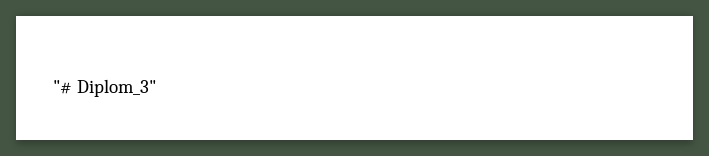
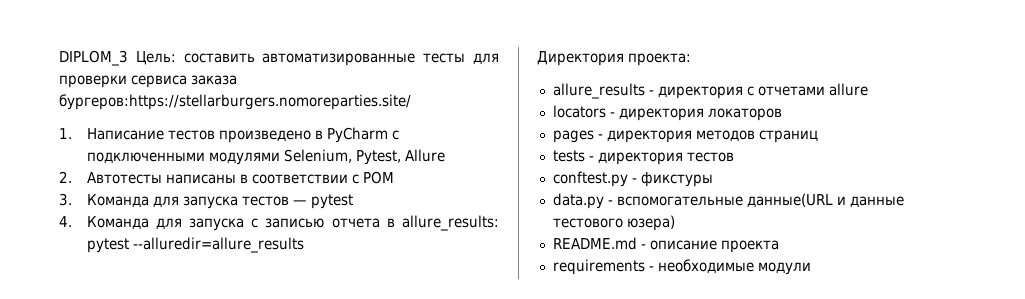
[53,79,157,97] "# Diplom_3" -> [59,50,499,66] [59,75,237,88] [59,94,411,110] [59,127,399,143] [86,149,445,165] [59,171,394,184] [59,193,353,209] [59,215,499,231] [86,237,304,253] [537,51,691,66] [552,83,868,99] [552,105,782,121] [552,130,818,143] [552,150,734,165] [552,171,713,187] [552,193,904,209] [552,215,675,231] [552,237,779,253] [552,259,811,275] DIPLOM_3 Цель: составить автоматизированные тесты для проверки сервиса заказа бургеров:https://stellarburgers.nomoreparties.site/ // 1. Написание тестов произведено в PyCharm с подключенными модулями Selenium, Pytest, Allure // 2. Автотесты написаны в соответствии с POM // 3. Команда для запуска тестов — pytest // 4. Команда для запуска с записью отчета в allure_results: pytest --alluredir=allure_results // Директория проекта: // allure_results - директория с отчетами allure // locators - директория локаторов // pages - директория методов страниц // tests - директория тестов // conftest.py - фикстуры // data.py - вспомогательные данные(URL и данные тестового юзера) // README.md - описание проекта // requirements - необходимые модули

